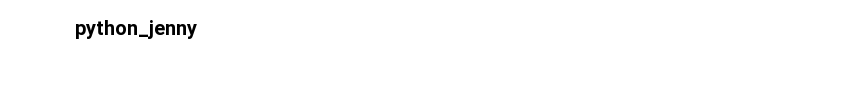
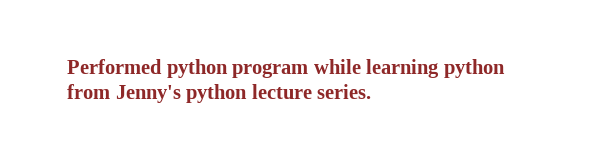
[75,20,197,39] python_jenny -> [67,59,505,78] [67,84,372,103] Performed python program while learning python from Jenny's python lecture series.

